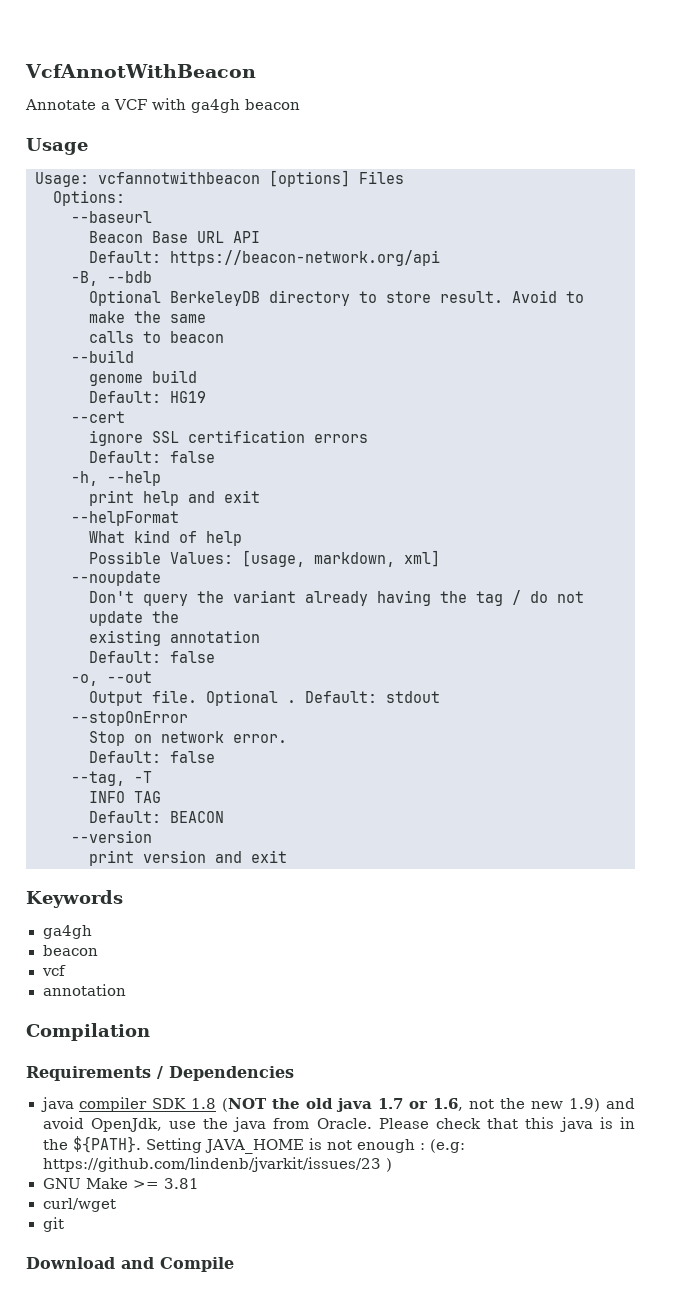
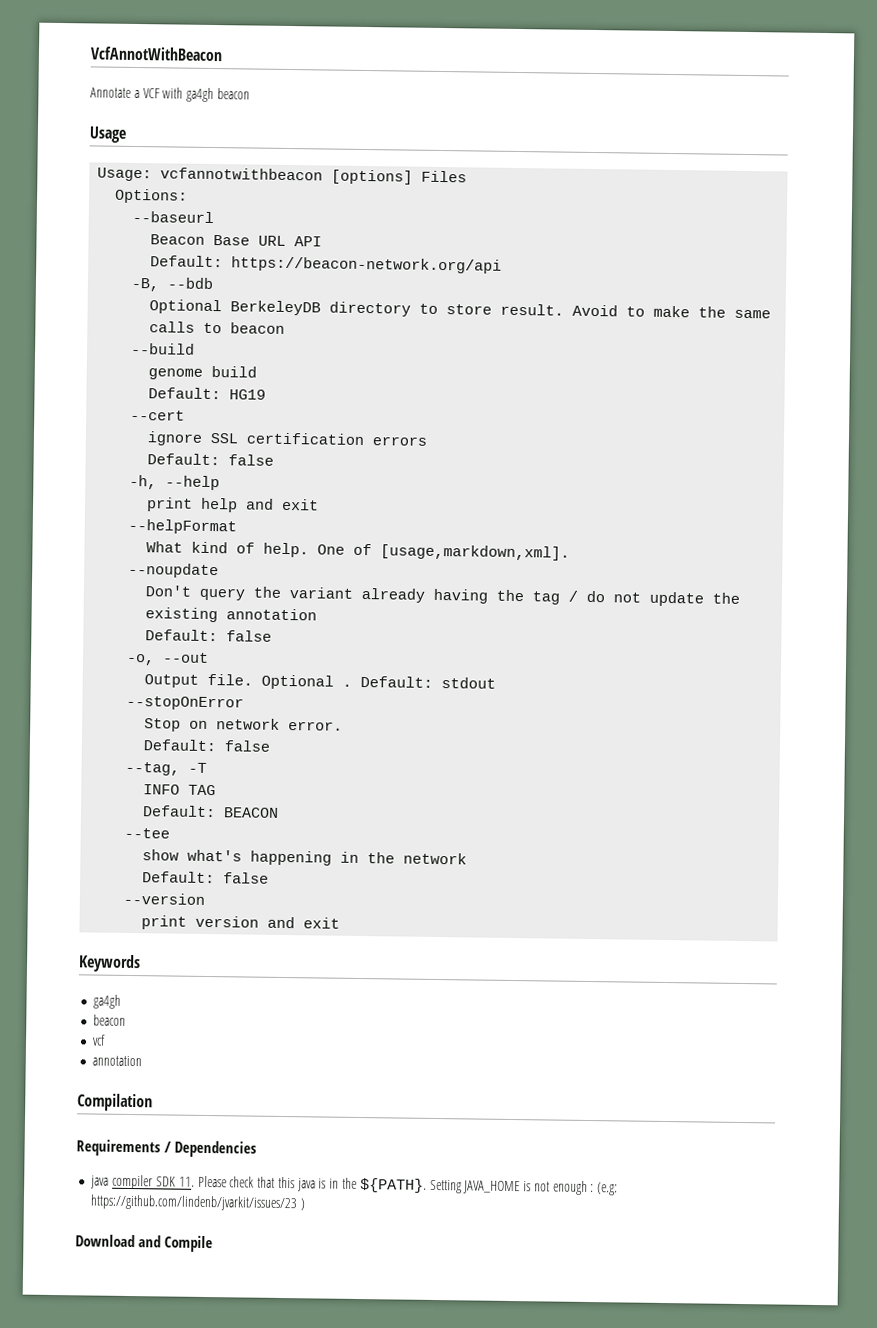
[206,531,242,546] [89,550,440,567] help // Possible Values: [usage, markdown, xml] -> [263,542,571,561] help. One of [usage,markdown,xml].
(224, 817) none -> [124,827,171,839] [142,849,468,866] [142,871,270,884] // --tee // show what's happening in the network // Default: false
[191,1098,635,1112] [42,1117,372,1132] 1.8 (NOT the old java 1.7 or 1.6, not the new 1.9) and avoid OpenJdk, use the java from Oracle. -> [178,1176,195,1187] 11.
[42,1178,199,1189] [42,1198,116,1212] [42,1217,64,1232] // GNU Make >= 3.81 // curl/wget // git -> (306, 1204) none

